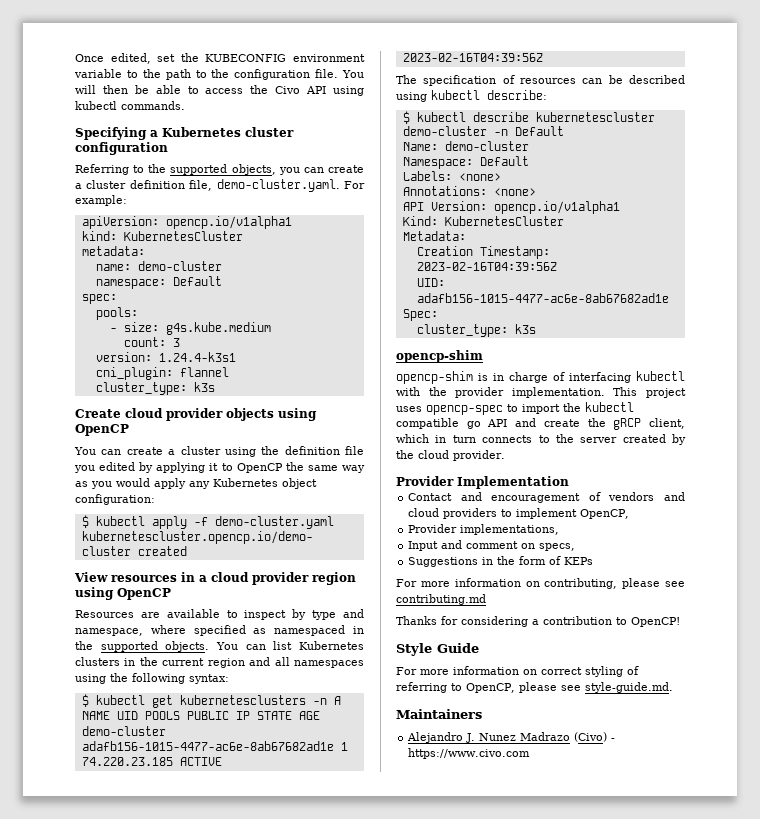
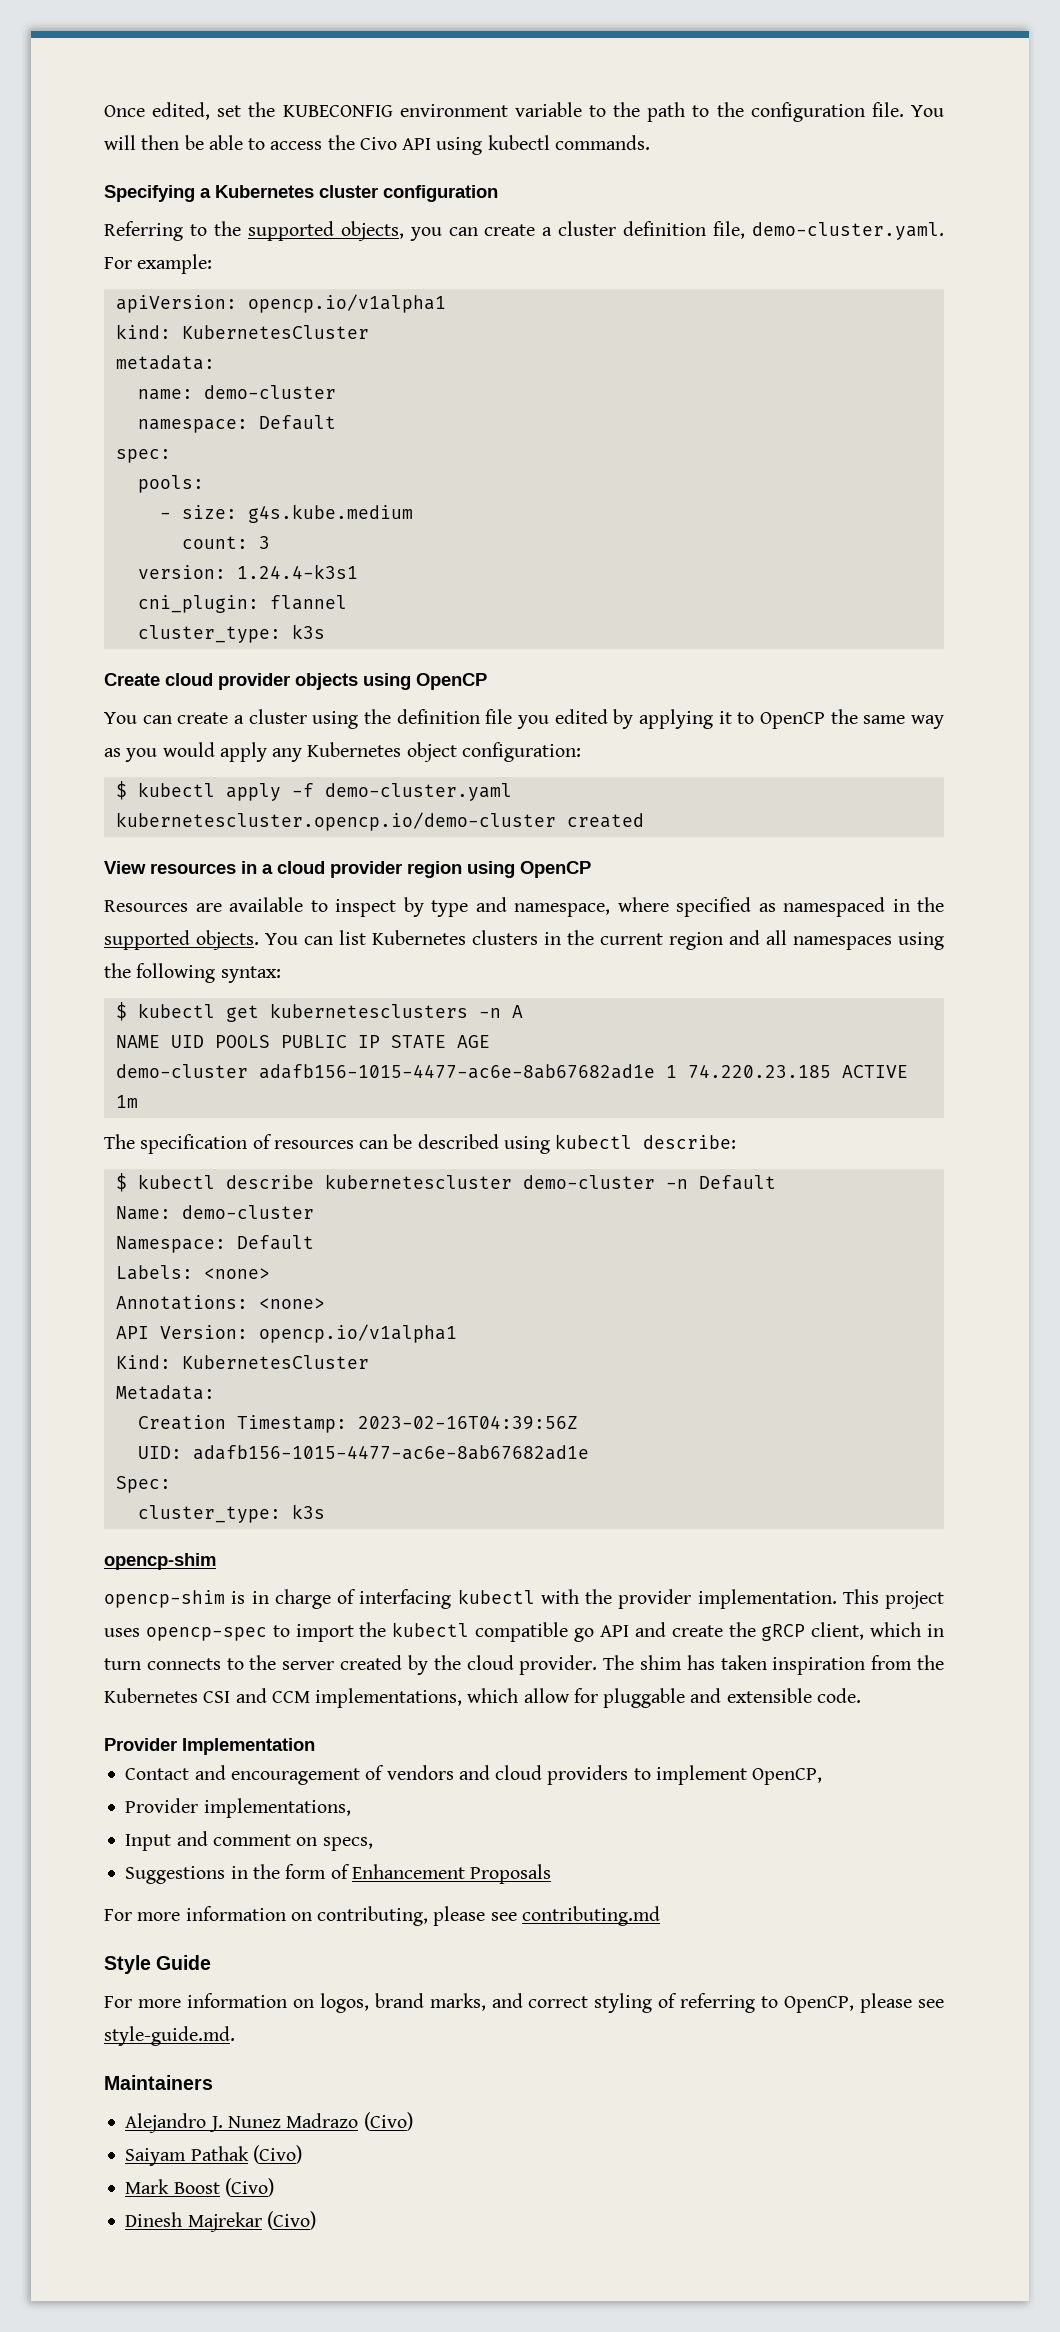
[402,53,543,62] 2023-02-16T04:39:56Z -> [115,1095,138,1108] 1m
(505, 455) none -> [603,1655,944,1675] [104,1688,861,1708] The shim has taken inspiration from the Kubernetes CSI and CCM implementations, which allow for pluggable and extensible code.
[564,557,594,565] KEPs -> [351,1864,552,1884] Enhancement Proposals
[396,616,680,627] // Thanks for considering a contribution to OpenCP! -> (660, 1916) none
(537, 672) none -> [319,1993,523,2013] logos, brand marks, and
[611,738,616,741] [408,748,531,759] - https://www.civo.com -> [125,2145,302,2166] [125,2178,274,2197] [125,2211,316,2232] // Saiyam Pathak (Civo) // Mark Boost (Civo) // Dinesh Majrekar (Civo)

